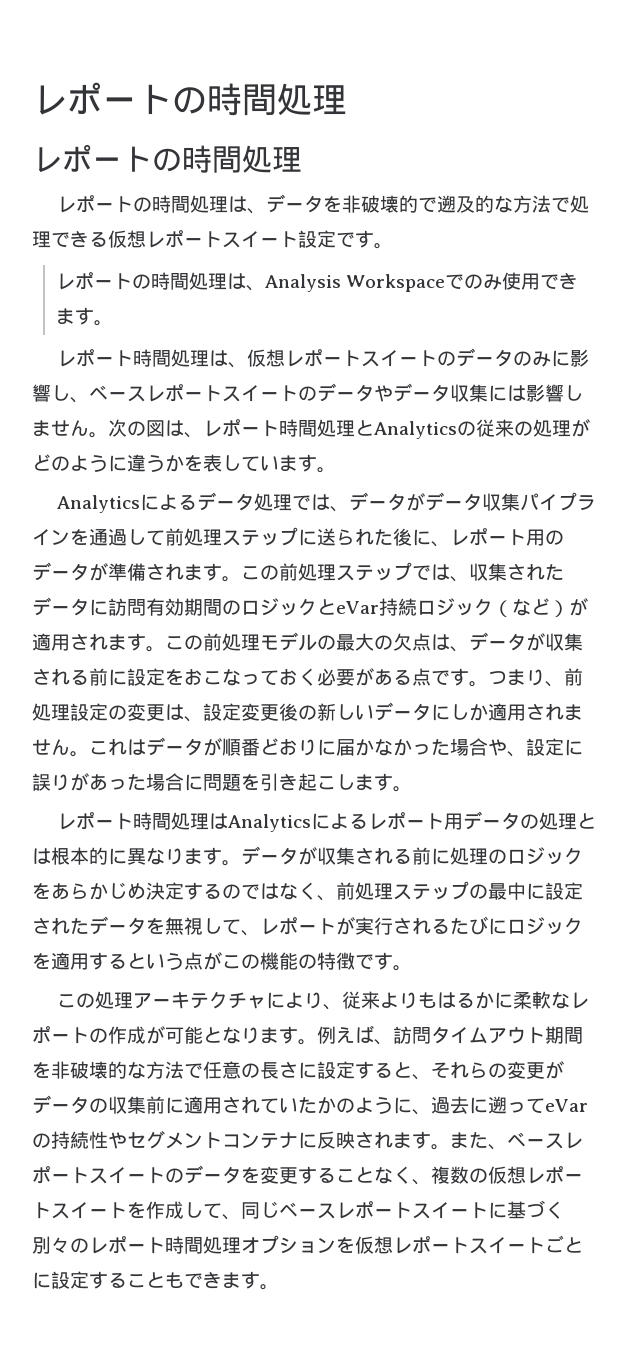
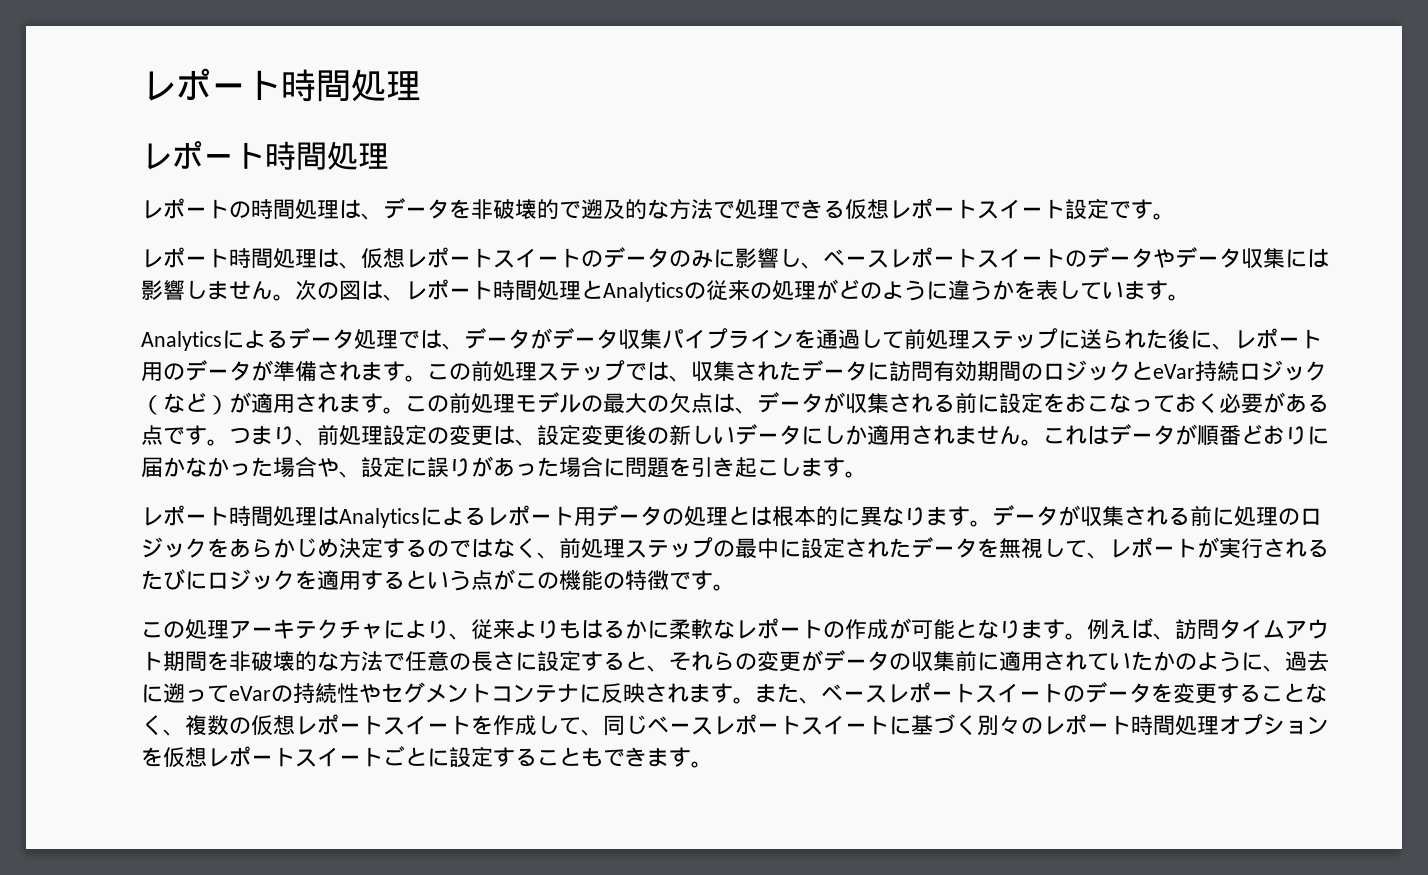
[32,82,347,116] [32,144,182,173] レポートの時間処理 // レポートの -> [141,68,421,102] [141,141,265,170] レポート時間処理 // レポート
[55,272,578,292] [55,307,113,326] // レポートの時間処理は、Analysis Workspaceでのみ使用できます。 -> (1175, 216) none

